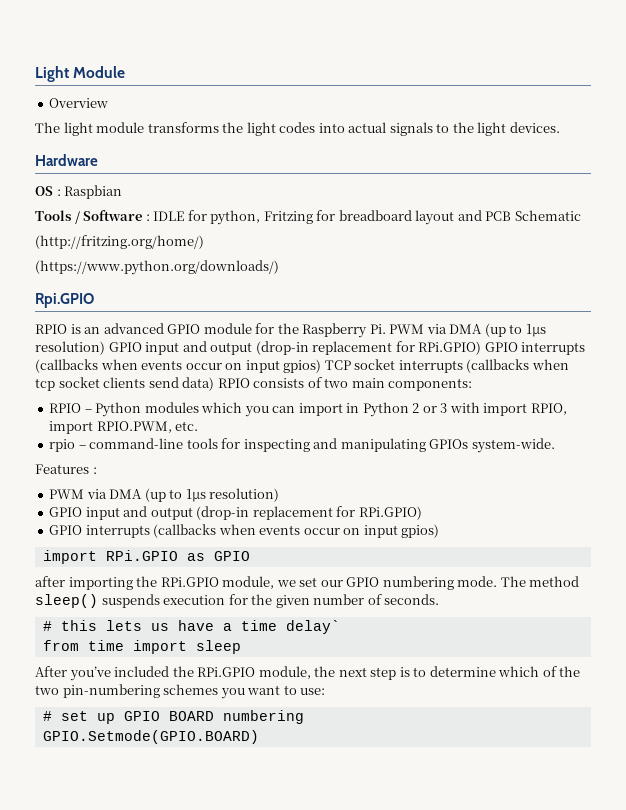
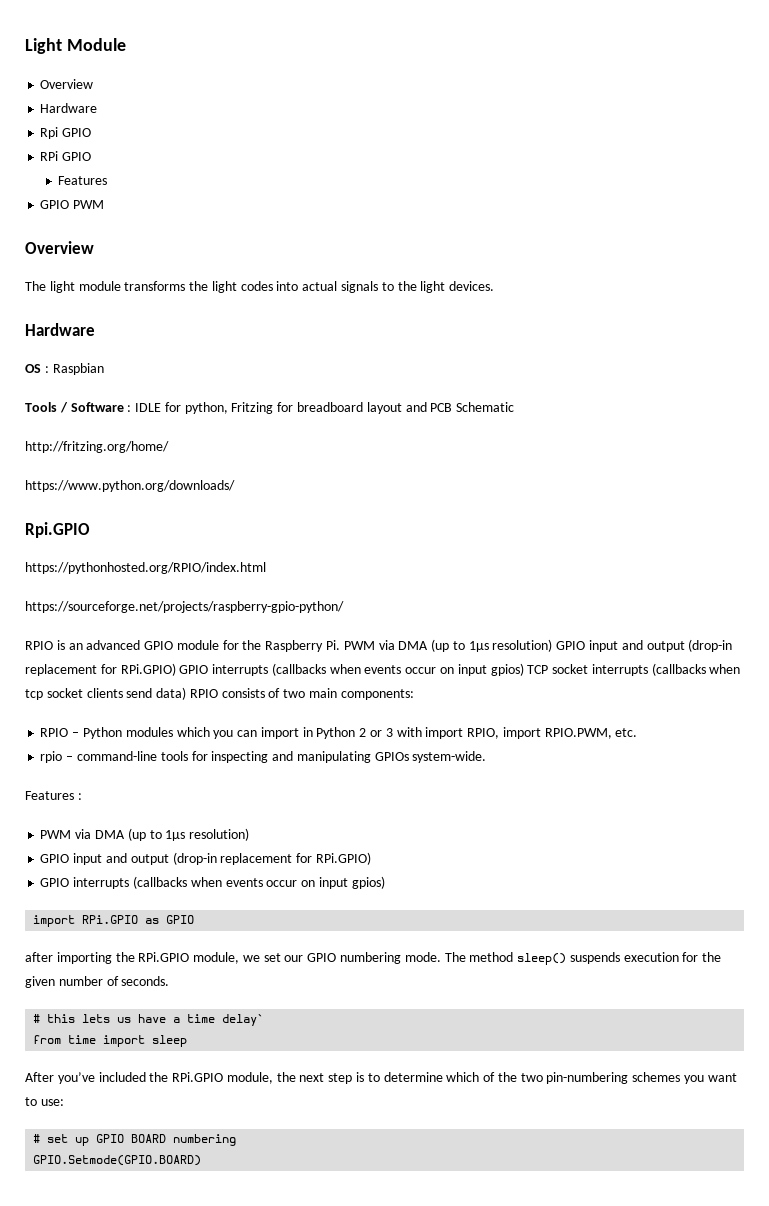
(109, 103) none -> [40,103,98,113] [40,127,92,139] [40,151,92,161] [58,176,108,185] [40,200,105,209] [25,241,94,254] // Hardware // Rpi GPIO // RPi GPIO // Features // GPIO PWM // Overview
[35,235,204,249] [35,260,279,275] (http://fritzing.org/home/) // (https://www.python.org/downloads/) -> [25,441,169,453] [25,480,235,492] http://fritzing.org/home/ // https://www.python.org/downloads/
(94, 300) none -> [25,562,266,574] [25,601,344,613] // https://pythonhosted.org/RPIO/index.html // https://sourceforge.net/projects/raspberry-gpio-python/

